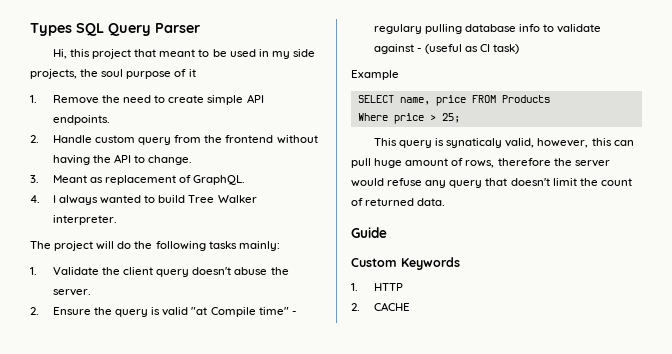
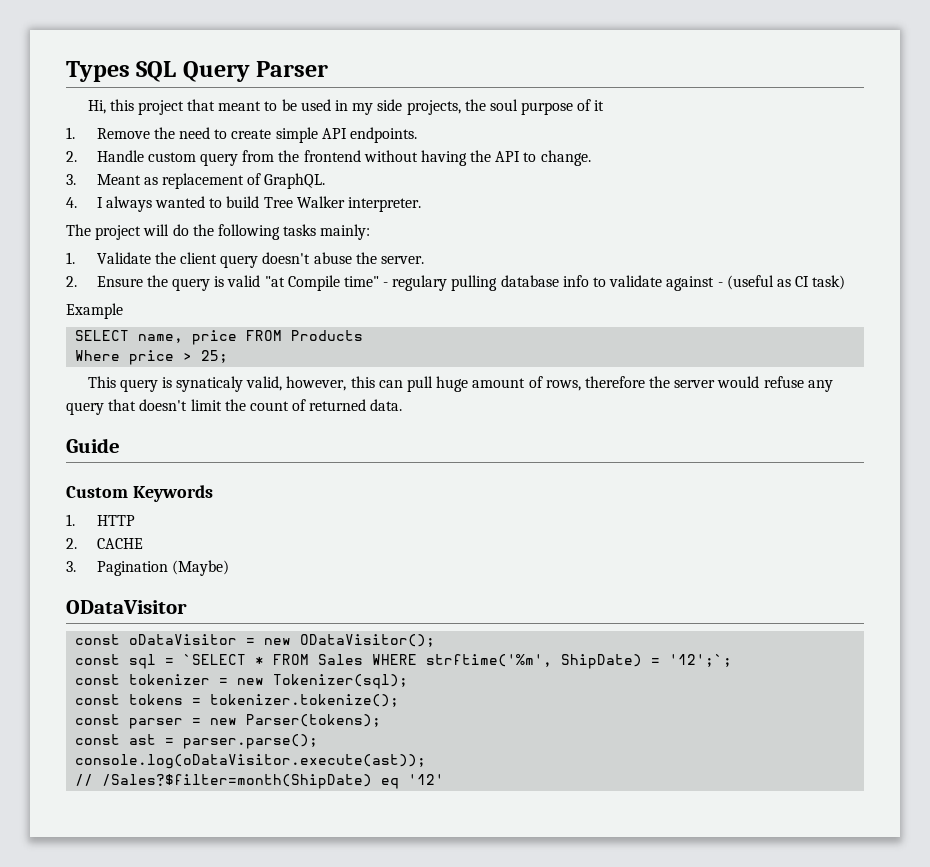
(410, 306) none -> [66,560,229,576] [66,600,187,614] [75,634,436,647] [75,654,733,669] [75,674,409,689] [75,694,400,707] [75,714,382,729] [75,734,319,749] [75,754,427,769] [75,774,445,789] // 3. Pagination (Maybe) // ODataVisitor // const oDataVisitor = new ODataVisitor(); // const sql = `SELECT * FROM Sales WHERE strftime('%m', ShipDate) = '12';`; // const tokenizer = new Tokenizer(sql); // const tokens = tokenizer.tokenize(); // const parser = new Parser(tokens); // const ast = parser.parse(); // console.log(oDataVisitor.execute(ast)); // // /Sales?$filter=month(ShipDate) eq '12'

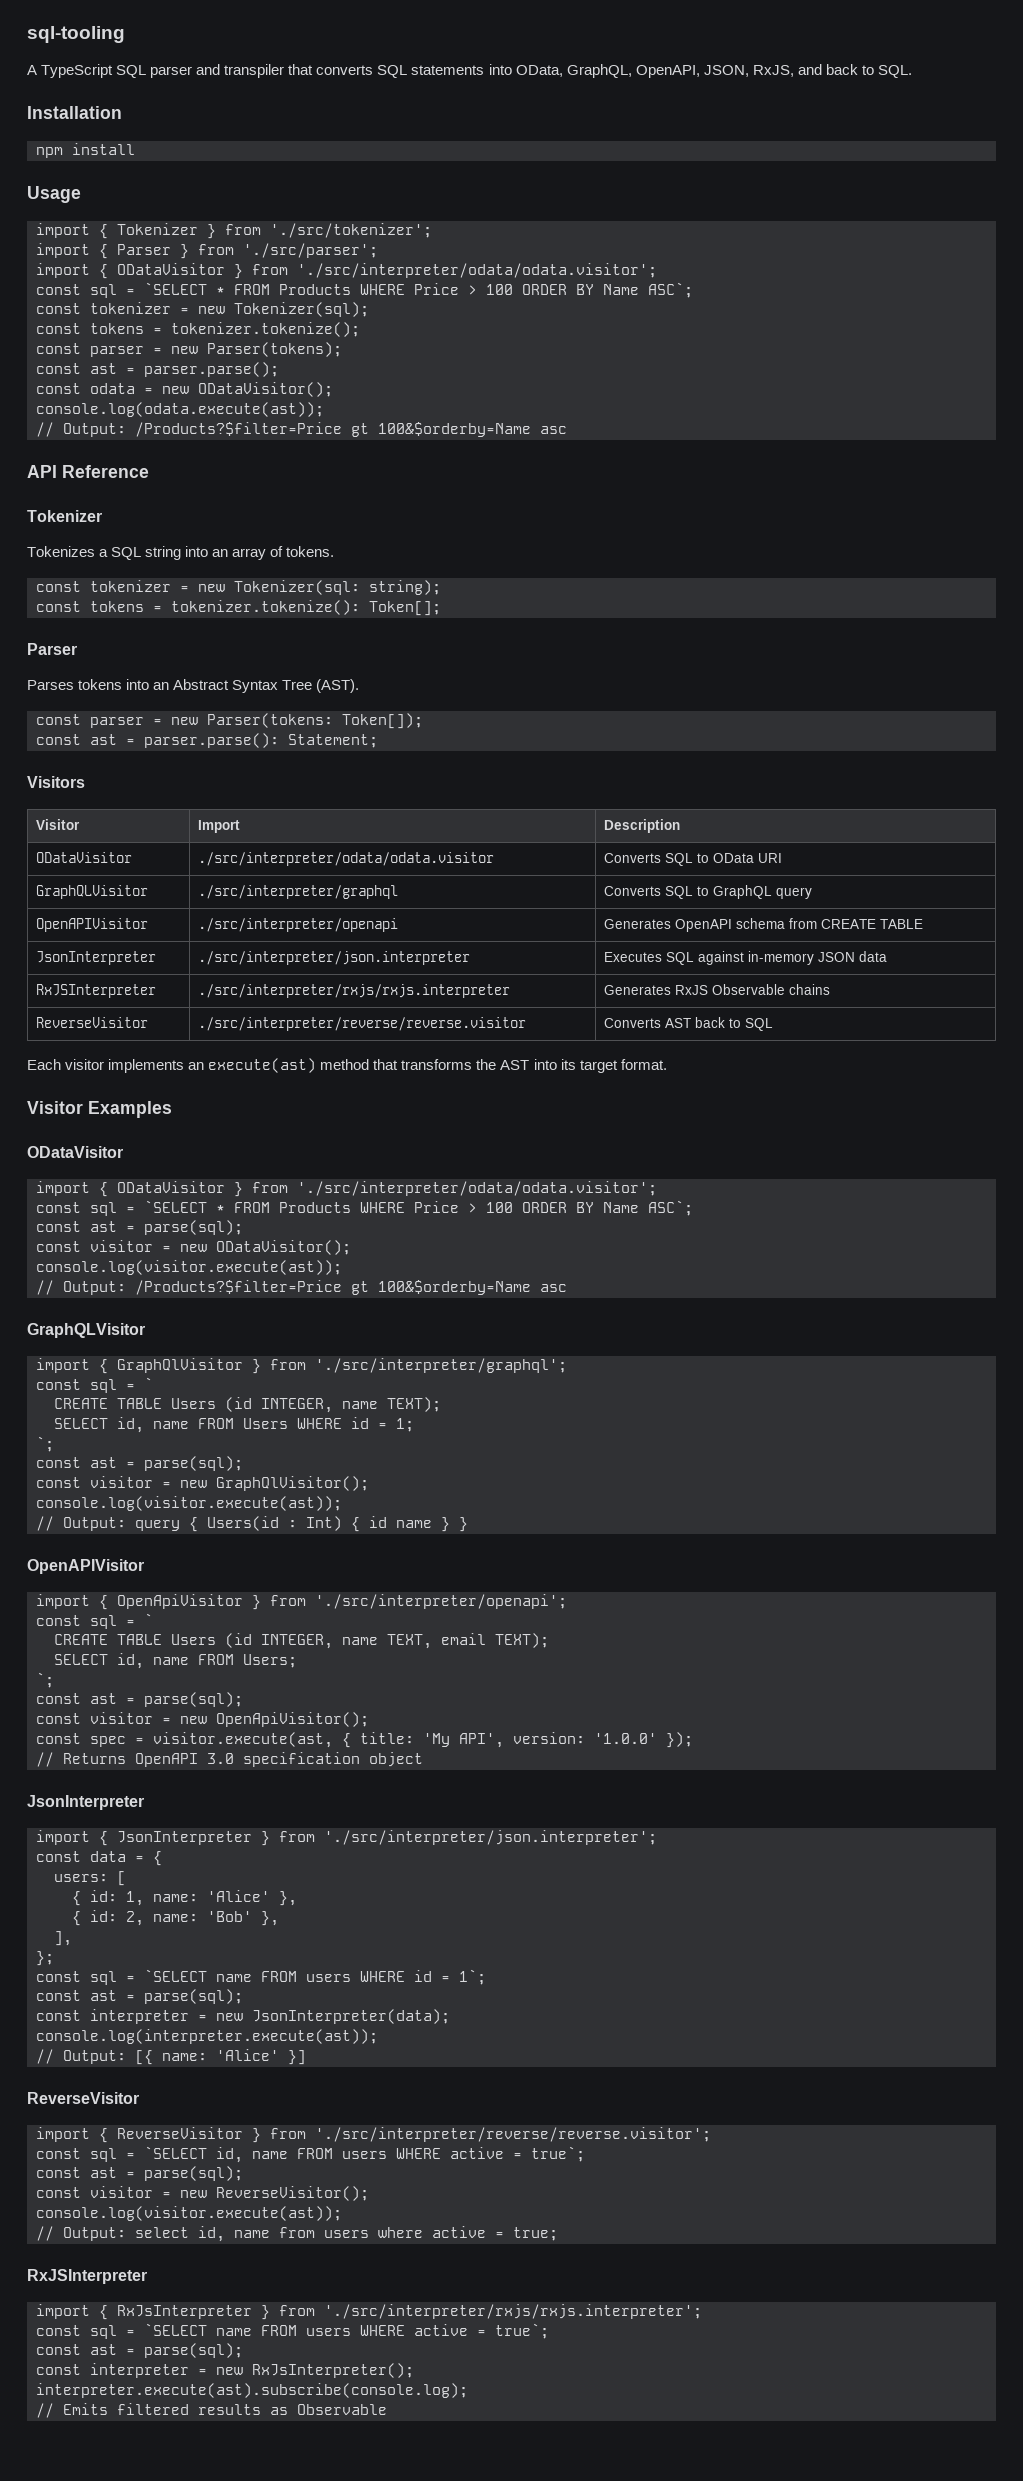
[66,61,329,82] [87,99,605,115] [66,127,417,143] [66,150,591,166] [66,173,326,189] [66,196,421,212] [66,224,371,240] [66,252,424,268] [66,275,846,291] [66,303,123,319] [75,330,364,345] [75,350,229,365] [87,376,833,392] [66,399,403,415] [66,438,120,453] [66,485,213,502] [66,514,135,526] [66,538,143,549] [66,560,229,576] [66,600,187,614] [75,634,436,647] [75,654,733,669] Types SQL Query Parser // Hi, this project that meant to be used in my side projects, the soul purpose of it // 1. Remove the need to create simple API endpoints. // 2. Handle custom query from the frontend without having the API to change. // 3. Meant as replacement of GraphQL. // 4. I always wanted to build Tree Walker interpreter. // The project will do the following tasks mainly: // 1. Validate the client query doesn't abuse the server. // 2. Ensure the query is valid "at Compile time" - regulary pulling database info to validate against - (useful as CI task) // Example // SELECT name, price FROM Products // Where price > 25; // This query is synaticaly valid, however, this can pull huge amount of rows, therefore the server would refuse any query that doesn't limit the count of returned data. // Guide // Custom Keywords // 1. HTTP // 2. CACHE // 3. Pagination (Maybe) // ODataVisitor // const oDataVisitor = new ODataVisitor(); // const sql = `SELECT * FROM Sales WHERE strftime('%m', ShipDate) = '12';`; -> [27,26,125,43] [27,64,912,78] [27,106,122,119] [36,143,135,158] [27,186,81,203] [36,223,432,239] [36,243,378,259] [36,263,657,279] [36,282,693,298] sql-tooling // A TypeScript SQL parser and transpiler that converts SQL statements into OData, GraphQL, OpenAPI, JSON, RxJS, and back to SQL. // Installation // npm install // Usage // import { Tokenizer } from './src/tokenizer'; // import { Parser } from './src/parser'; // import { ODataVisitor } from './src/interpreter/odata/odata.visitor'; // const sql = `SELECT * FROM Products WHERE Price > 100 ORDER BY Name ASC`;
[75,754,427,769] [75,774,445,789] console.log(oDataVisitor.execute(ast)); // // /Sales?$filter=month(ShipDate) eq '12' -> [36,382,333,397] [36,402,324,417] [36,422,567,437] [27,465,149,478] [27,510,102,522] [27,546,335,560] [36,580,441,595] [36,600,441,616] [27,643,77,655] [27,679,360,693] [36,713,423,729] [36,733,378,748] [27,776,85,788] [35,819,80,830] [197,820,240,833] [603,819,680,833] [35,852,132,863] [197,852,494,866] [603,853,782,866] [35,885,148,899] [197,885,398,899] [603,885,812,899] [35,918,148,932] [197,918,398,932] [603,918,923,932] [35,951,156,965] [197,951,470,965] [603,951,887,965] [35,984,156,998] [197,984,510,998] [603,984,830,995] [35,1017,148,1028] [197,1017,526,1031] [603,1017,773,1031] [27,1058,667,1073] [27,1101,172,1118] [27,1146,123,1158] [36,1181,657,1197] [36,1200,693,1216] [36,1220,243,1235] [36,1240,351,1255] [36,1260,342,1275] [36,1280,567,1295] [27,1323,145,1338] [36,1358,567,1374] [36,1377,153,1393] [54,1397,441,1413] [54,1417,414,1433] [36,1436,54,1452] [36,1456,243,1471] [36,1476,369,1491] [36,1496,342,1511] [36,1516,468,1532] [27,1559,144,1574] [36,1594,567,1610] [36,1613,153,1629] [54,1633,549,1649] [54,1653,297,1669] [36,1672,54,1688] [36,1692,243,1707] [36,1712,369,1727] [36,1732,693,1748] [36,1752,423,1767] [27,1795,144,1810] [36,1830,657,1846] [36,1851,162,1866] [54,1871,126,1886] [72,1890,297,1906] [72,1910,279,1926] [54,1931,72,1946] [36,1951,54,1966] [36,1969,486,1985] [36,1989,243,2004] [36,2009,450,2024] [36,2029,378,2044] [36,2049,306,2065] [27,2092,139,2104] [36,2127,711,2143] [36,2146,585,2163] [36,2166,243,2181] [36,2186,369,2201] [36,2206,342,2221] [36,2226,558,2242] [27,2269,147,2284] [36,2304,702,2320] [36,2323,549,2339] [36,2343,243,2358] [36,2363,414,2378] [36,2383,468,2398] [36,2403,387,2418] const odata = new ODataVisitor(); // console.log(odata.execute(ast)); // // Output: /Products?$filter=Price gt 100&$orderby=Name asc // API Reference // Tokenizer // Tokenizes a SQL string into an array of tokens. // const tokenizer = new Tokenizer(sql: string); // const tokens = tokenizer.tokenize(): Token[]; // Parser // Parses tokens into an Abstract Syntax Tree (AST). // const parser = new Parser(tokens: Token[]); // const ast = parser.parse(): Statement; // Visitors // Visitor | Import | Description // ODataVisitor | ./src/interpreter/odata/odata.visitor | Converts SQL to OData URI // GraphQLVisitor | ./src/interpreter/graphql | Converts SQL to GraphQL query // OpenAPIVisitor | ./src/interpreter/openapi | Generates OpenAPI schema from CREATE TABLE // JsonInterpreter | ./src/interpreter/json.interpreter | Executes SQL against in-memory JSON data // RxJSInterpreter | ./src/interpreter/rxjs/rxjs.interpreter | Generates RxJS Observable chains // ReverseVisitor | ./src/interpreter/reverse/reverse.visitor | Converts AST back to SQL // Each visitor implements an execute(ast) method that transforms the AST into its target format. // Visitor Examples // ODataVisitor // import { ODataVisitor } from './src/interpreter/odata/odata.visitor'; // const sql = `SELECT * FROM Products WHERE Price > 100 ORDER BY Name ASC`; // const ast = parse(sql); // const visitor = new ODataVisitor(); // console.log(visitor.execute(ast)); // // Output: /Products?$filter=Price gt 100&$orderby=Name asc // GraphQLVisitor // import { GraphQlVisitor } from './src/interpreter/graphql'; // const sql = ` // CREATE TABLE Users (id INTEGER, name TEXT); // SELECT id, name FROM Users WHERE id = 1; // `; // const ast = parse(sql); // const visitor = new GraphQlVisitor(); // console.log(visitor.execute(ast)); // // Output: query { Users(id : Int) { id name } } // OpenAPIVisitor // import { OpenApiVisitor } from './src/interpreter/openapi'; // const sql = ` // CREATE TABLE Users (id INTEGER, name TEXT, email TEXT); // SELECT id, name FROM Users; // `; // const ast = parse(sql); // const visitor = new OpenApiVisitor(); // const spec = visitor.execute(ast, { title: 'My API', version: '1.0.0' }); // // Returns OpenAPI 3.0 specification object // JsonInterpreter // import { JsonInterpreter } from './src/interpreter/json.interpreter'; // const data = { // users: [ // { id: 1, name: 'Alice' }, // { id: 2, name: 'Bob' }, // ], // }; // const sql = `SELECT name FROM users WHERE id = 1`; // const ast = parse(sql); // const interpreter = new JsonInterpreter(data); // console.log(interpreter.execute(ast)); // // Output: [{ name: 'Alice' }] // ReverseVisitor // import { ReverseVisitor } from './src/interpreter/reverse/reverse.visitor'; // const sql = `SELECT id, name FROM users WHERE active = true`; // const ast = parse(sql); // const visitor = new ReverseVisitor(); // console.log(visitor.execute(ast)); // // Output: select id, name from users where active = true; // RxJSInterpreter // import { RxJsInterpreter } from './src/interpreter/rxjs/rxjs.interpreter'; // const sql = `SELECT name FROM users WHERE active = true`; // const ast = parse(sql); // const interpreter = new RxJsInterpreter(); // interpreter.execute(ast).subscribe(console.log); // // Emits filtered results as Observable

